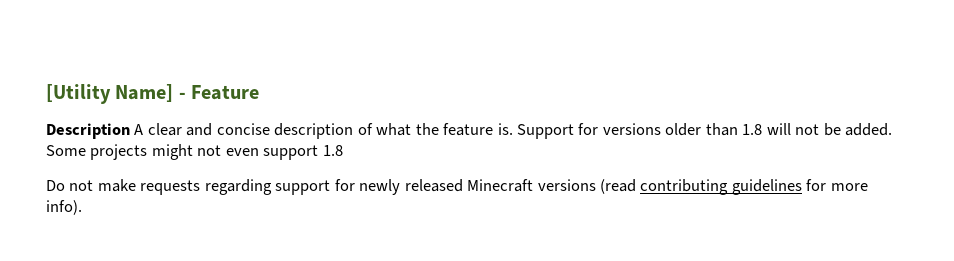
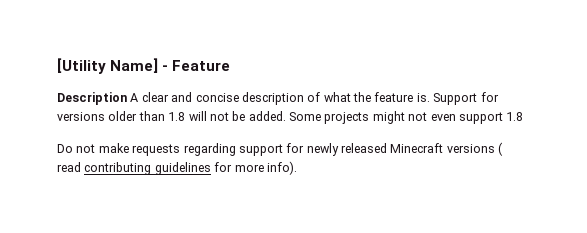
[600,179,637,194] (read -> [498,142,504,156] [57,162,81,172] ( read

